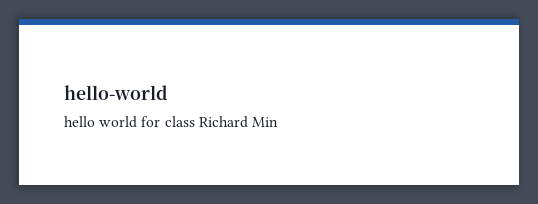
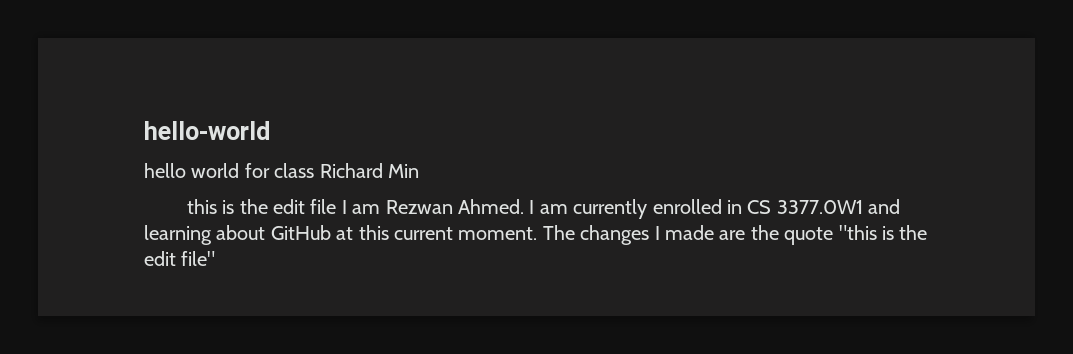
(278, 122) none -> [186,199,901,219] [144,225,928,245] [144,251,216,266] // this is the edit file I am Rezwan Ahmed. I am currently enrolled in CS 3377.0W1 and learning about GitHub at this current moment. The changes I made are the quote "this is the edit file"

